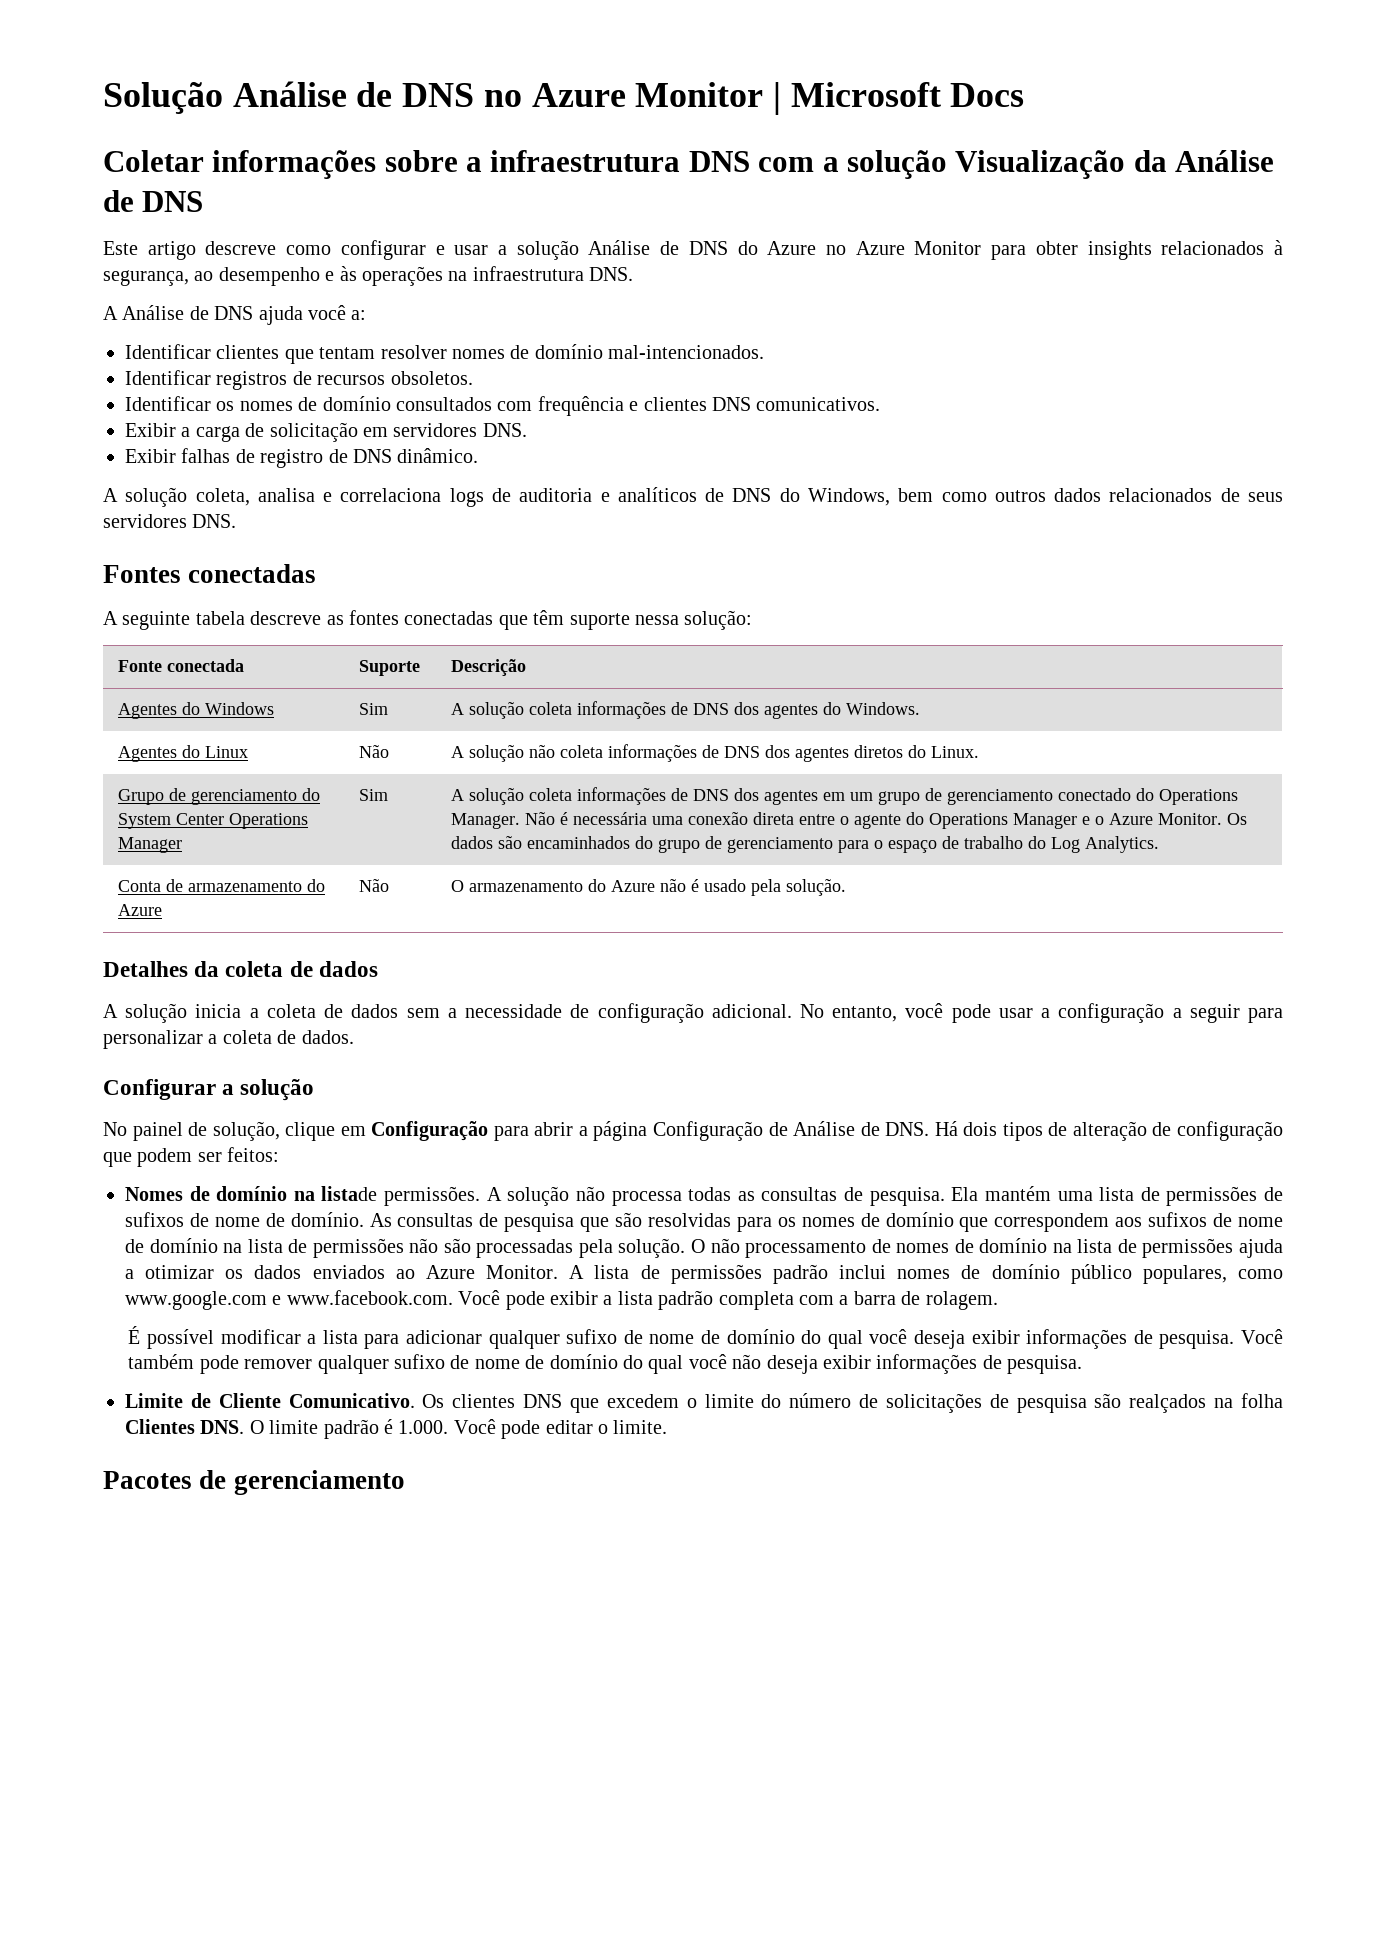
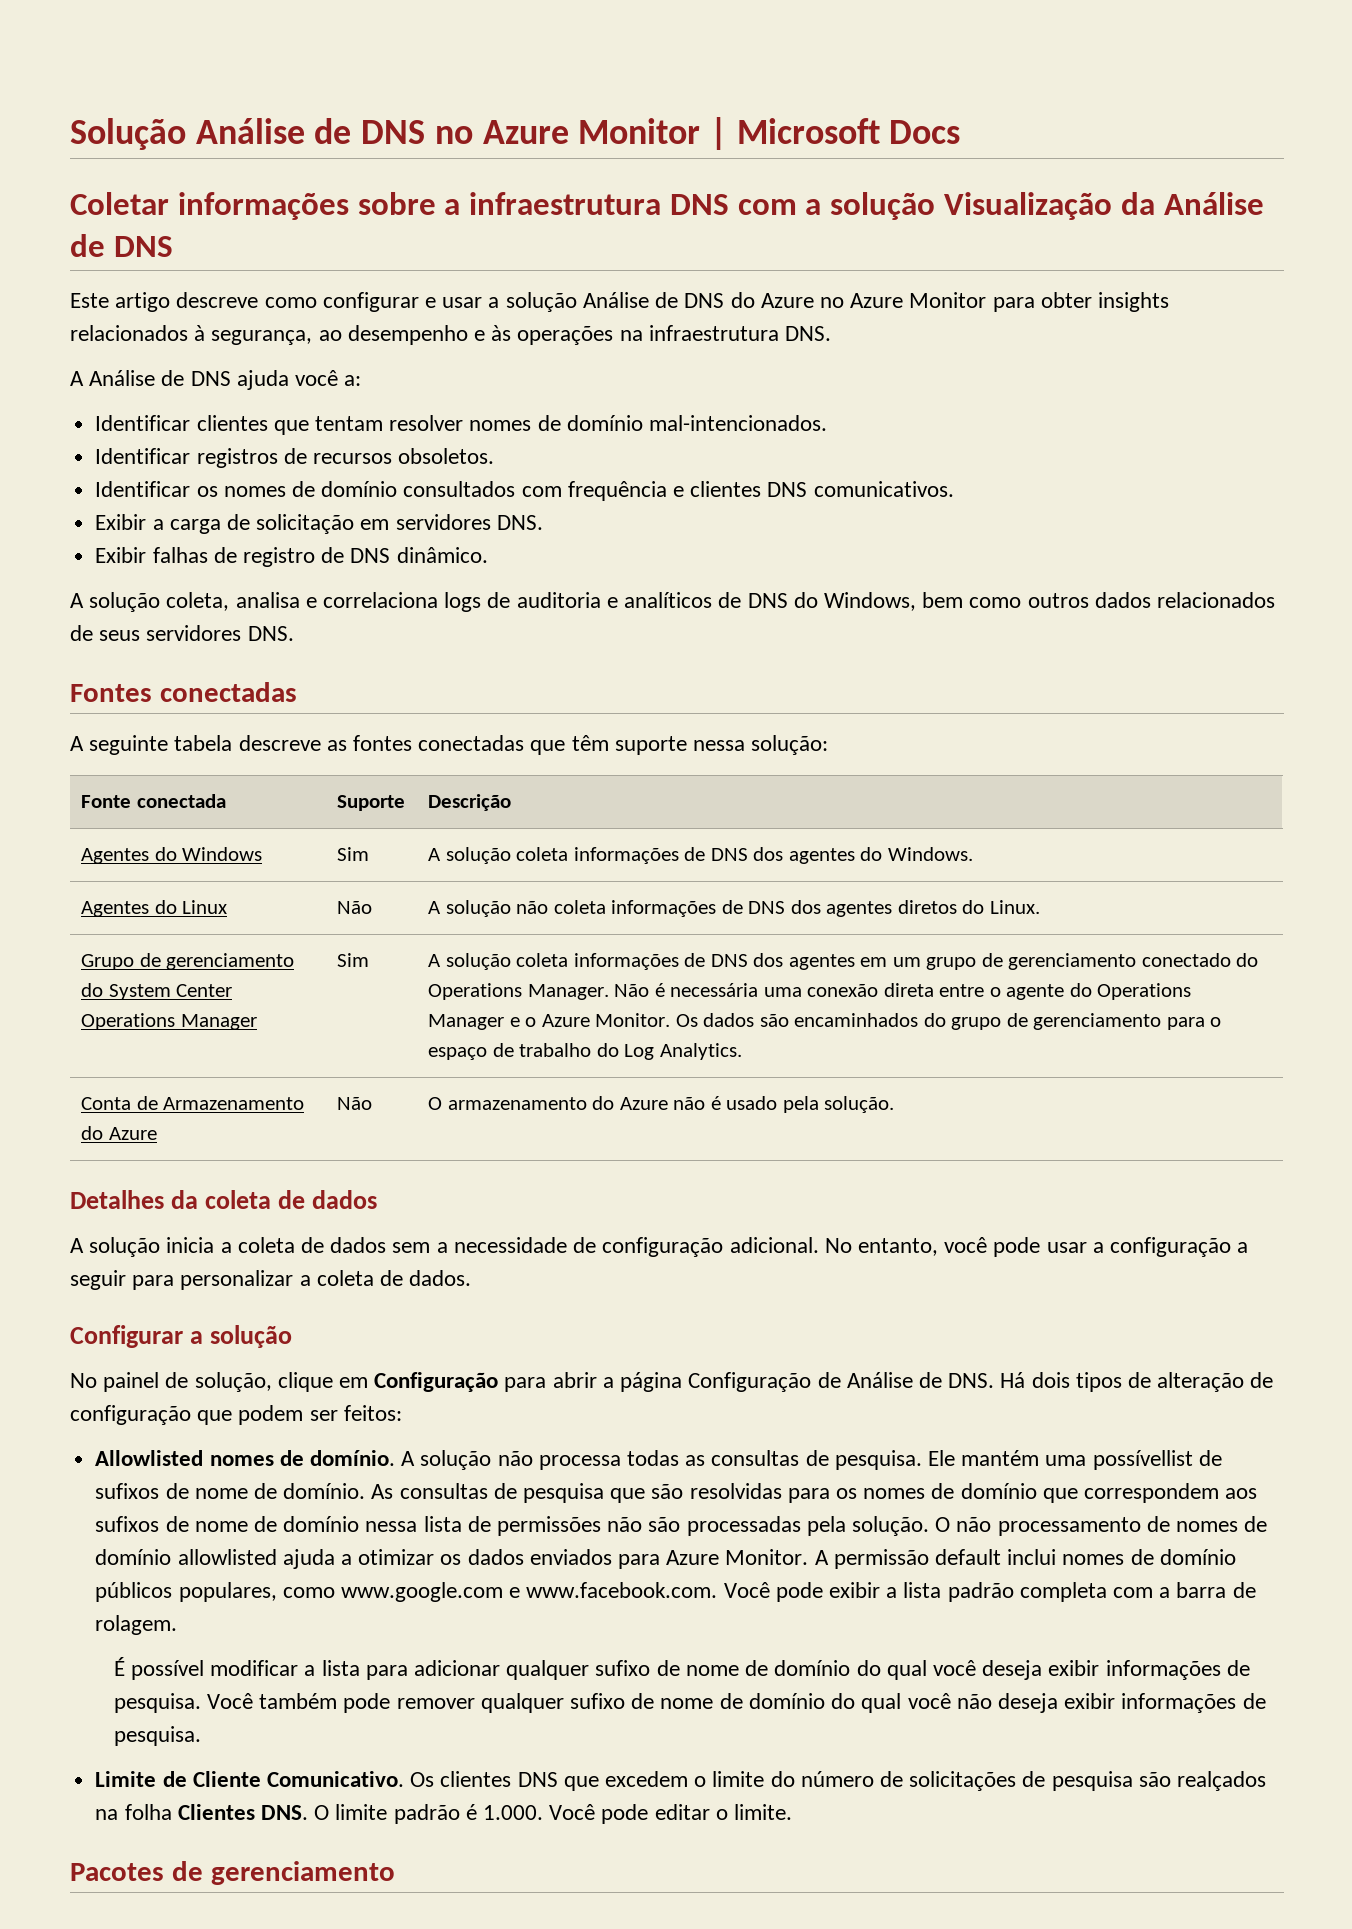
[188,881,303,892] armazenamento -> [163,1097,305,1110] Armazenamento
[125,1186,481,1206] Nomes de domínio na listade permissões. -> [95,1450,395,1466] Allowlisted nomes de domínio.
[951,1187,979,1201] Ela -> [928,1450,956,1466] Ele
[1099,1186,1258,1206] lista de permissões -> [1092,1450,1193,1470] possívellist
[223,1243,243,1253] na -> [365,1521,418,1532] nessa
[1052,1238,1234,1258] na lista de permissões -> [177,1549,277,1565] allowlisted
[395,1269,415,1279] ao -> [617,1554,660,1569] para
[594,1264,828,1284] lista de permissões padrão -> [833,1549,1002,1569] permissão default
[1070,1264,1132,1284] público -> [95,1582,173,1602] públicos

